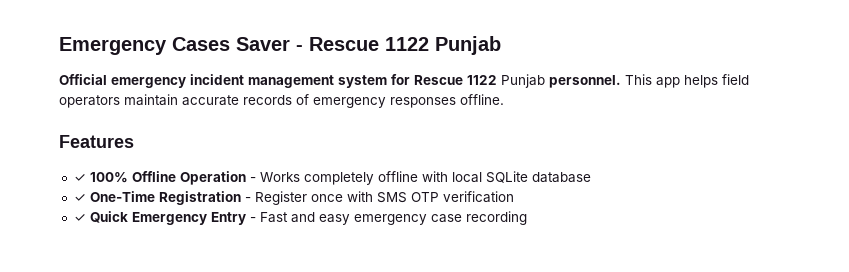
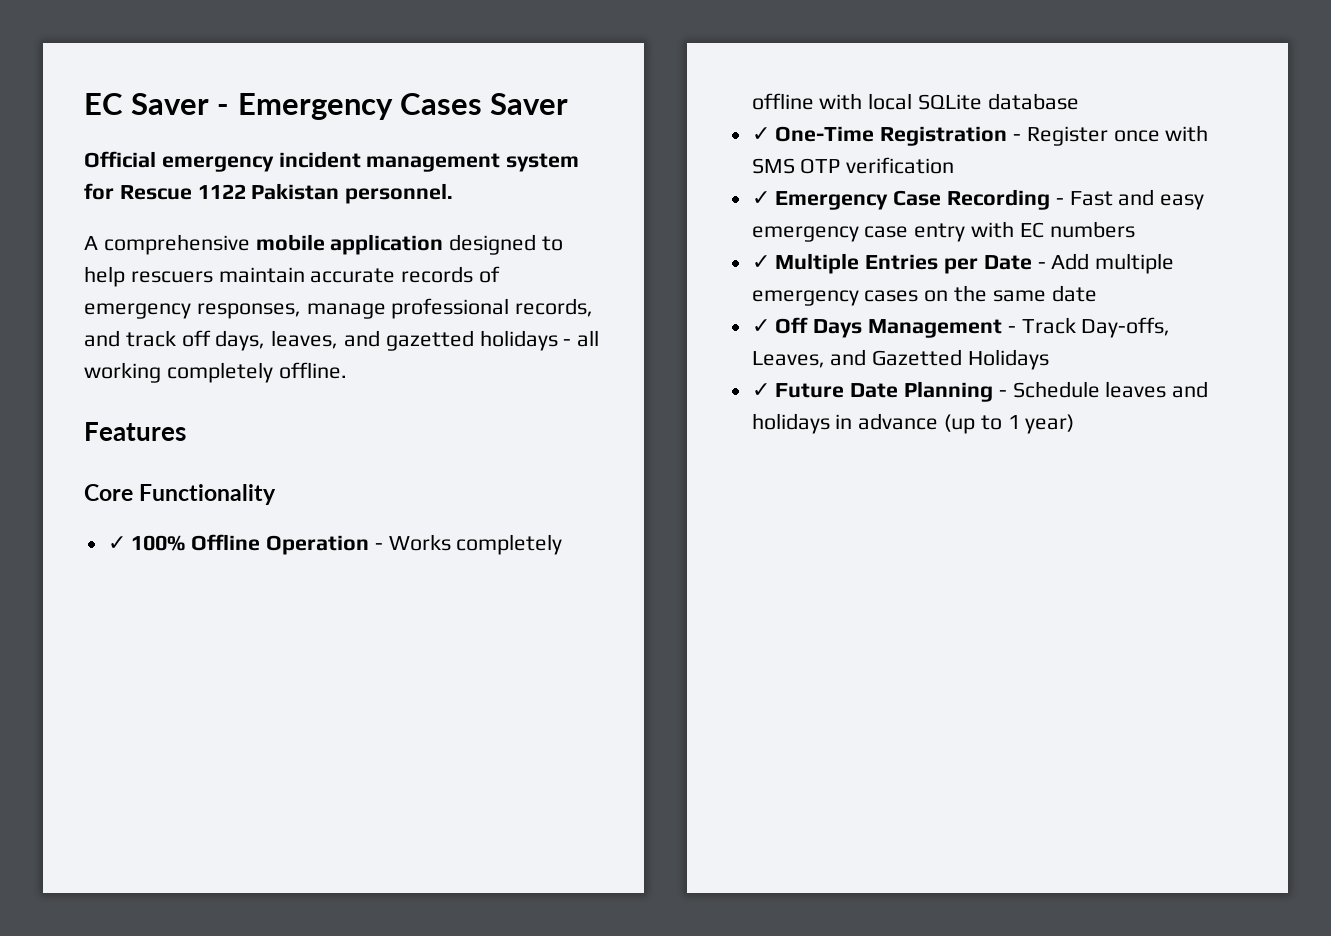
(59, 46) none -> [84,93,230,115] EC Saver -
[296,36,501,55] - Rescue 1122 Punjab -> (569, 104) none
[501,74,545,88] Punjab -> [251,183,340,200] Pakistan
[625,74,749,88] [59,95,120,108] This app helps field operators -> [84,234,564,255] [84,266,213,287] // A comprehensive mobile application designed to help rescuers
[390,97,456,108] responses -> [196,298,594,319] [84,330,600,351] [84,362,273,383] responses, manage professional records, and track off days, leaves, and gazetted holidays - all working completely
(134, 141) none -> [84,484,277,505] // Core Functionality
[89,211,246,225] Quick Emergency Entry -> [775,189,1051,210] Emergency Case Recording
[465,211,527,225] recording -> [914,221,1135,242] [751,253,1175,274] [751,285,1097,306] [751,317,1171,338] [751,349,1050,370] [751,381,1209,402] [751,413,1075,434] entry with EC numbers // ✓ Multiple Entries per Date - Add multiple emergency cases on the same date // ✓ Off Days Management - Track Day-offs, Leaves, and Gazetted Holidays // ✓ Future Date Planning - Schedule leaves and holidays in advance (up to 1 year)

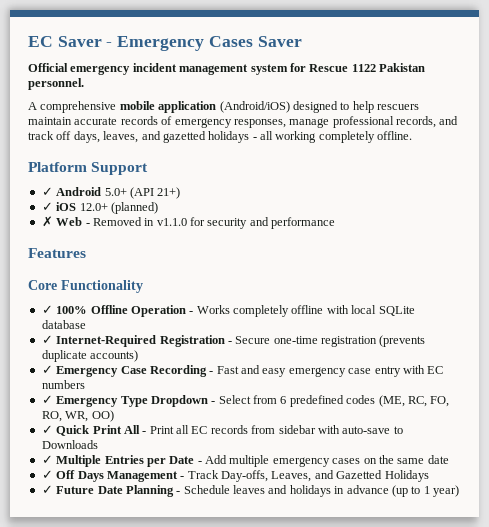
(444, 244) none -> [219,101,290,113] (Android/iOS)
(347, 370) none -> [28,162,149,175] [41,187,181,199] [41,202,158,214] [41,216,336,229] // Platform Support // ✓ Android 5.0+ (API 21+) // ✓ iOS 12.0+ (planned) // ✗ Web - Removed in v1.1.0 for security and performance
[775,126,875,142] One-Time -> [56,335,157,347] Internet-Required
[1026,125,1209,146] [751,157,955,174] Register once with SMS OTP verification -> [235,335,426,347] [41,350,139,362] Secure one-time registration (prevents duplicate accounts)
(1135, 229) none -> [41,395,450,407] [41,410,114,422] [41,425,403,436] [41,440,98,449] // ✓ Emergency Type Dropdown - Select from 6 predefined codes (ME, RC, FO, RO, WR, OO) // ✓ Quick Print All - Print all EC records from sidebar with auto-save to Downloads

